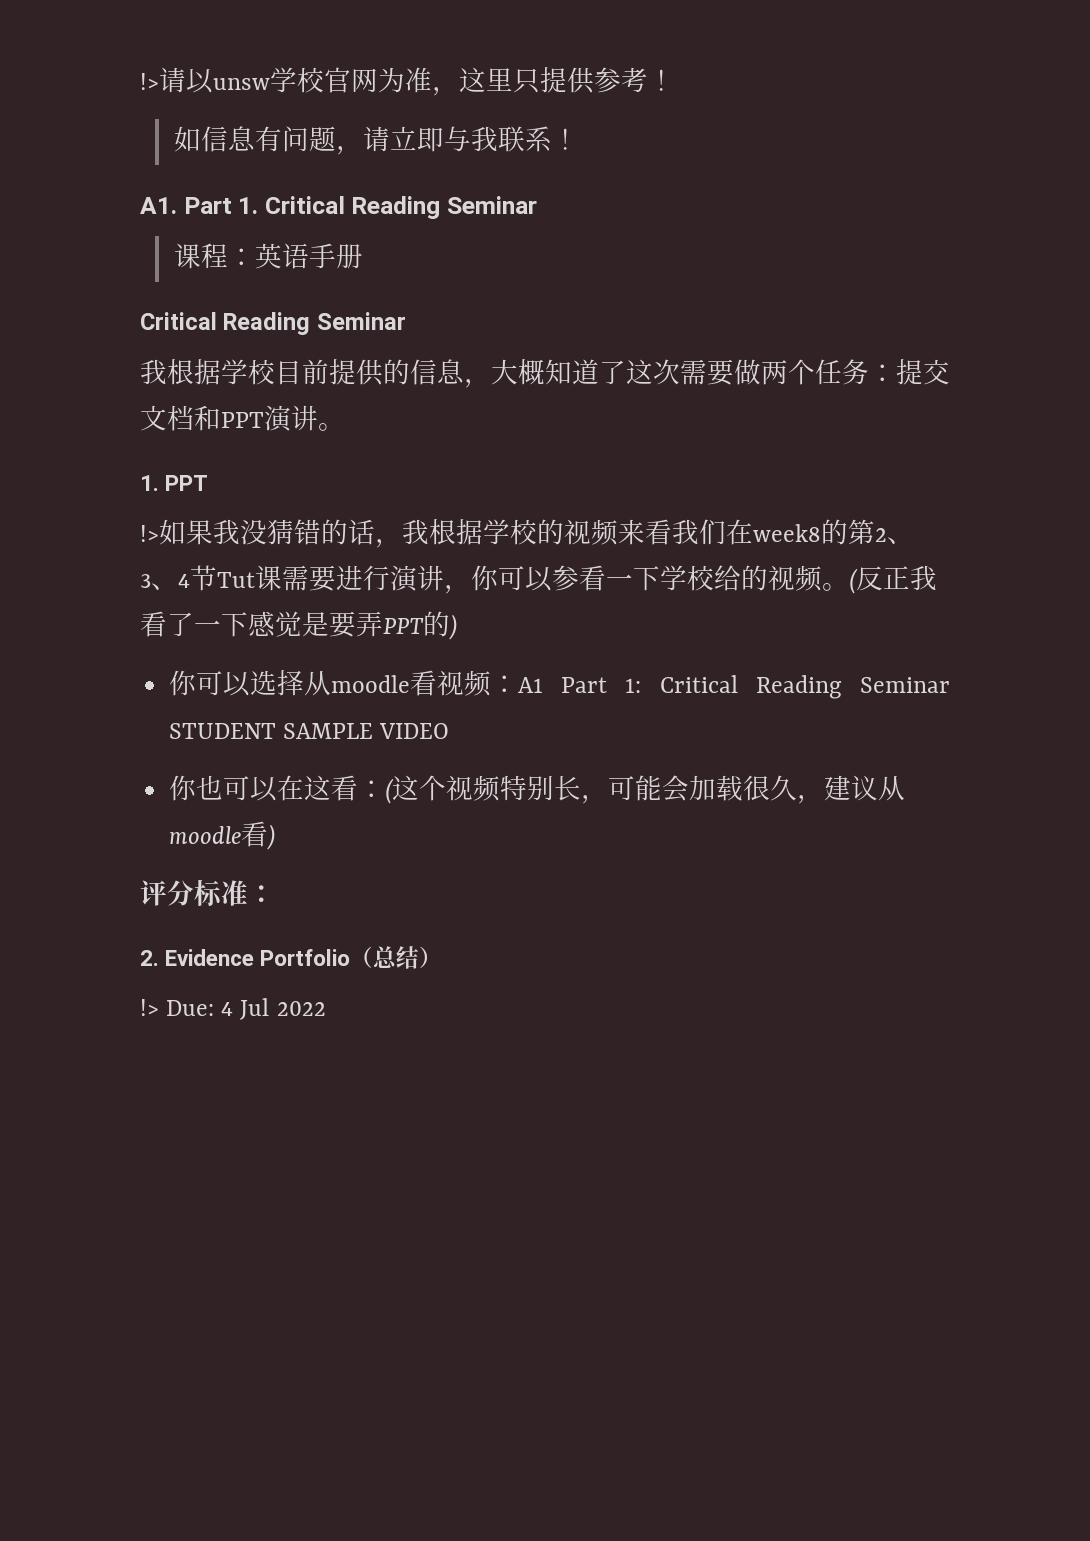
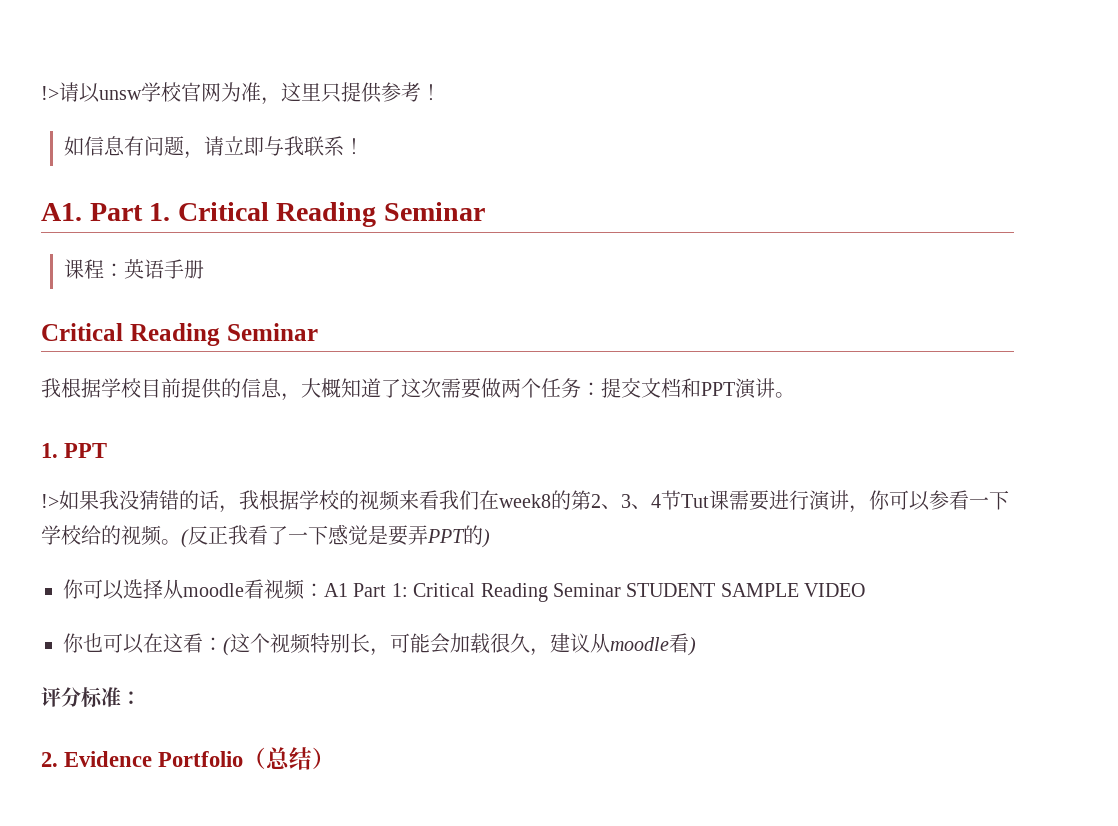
[140,998,326,1020] // !> Due: 4 Jul 2022 -> (336, 758) none

